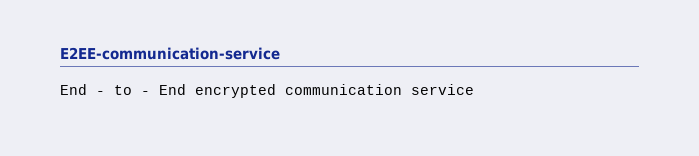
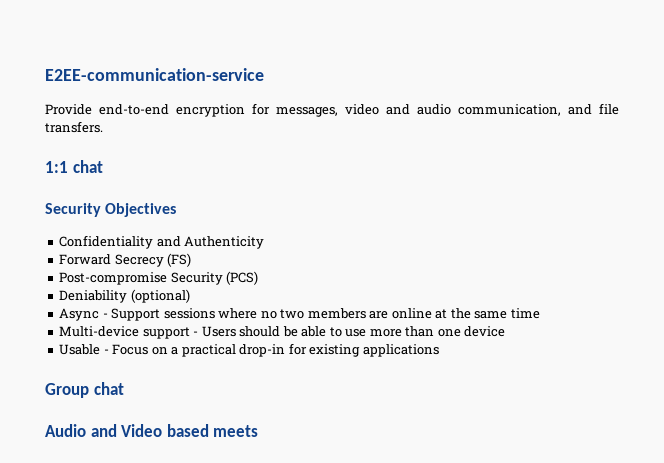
[60,84,474,98] End - to - End encrypted communication service -> [45,103,619,117] [45,121,103,133] [45,160,103,173] [45,203,177,217] [59,235,265,249] [59,253,192,267] [59,271,259,285] [59,289,190,303] [59,308,540,321] [59,326,506,339] [59,343,439,357] [45,382,124,398] [45,424,259,437] Provide end-to-end encryption for messages, video and audio communication, and file transfers. // 1:1 chat // Security Objectives // Confidentiality and Authenticity // Forward Secrecy (FS) // Post-compromise Security (PCS) // Deniability (optional) // Async - Support sessions where no two members are online at the same time // Multi-device support - Users should be able to use more than one device // Usable - Focus on a practical drop-in for existing applications // Group chat // Audio and Video based meets

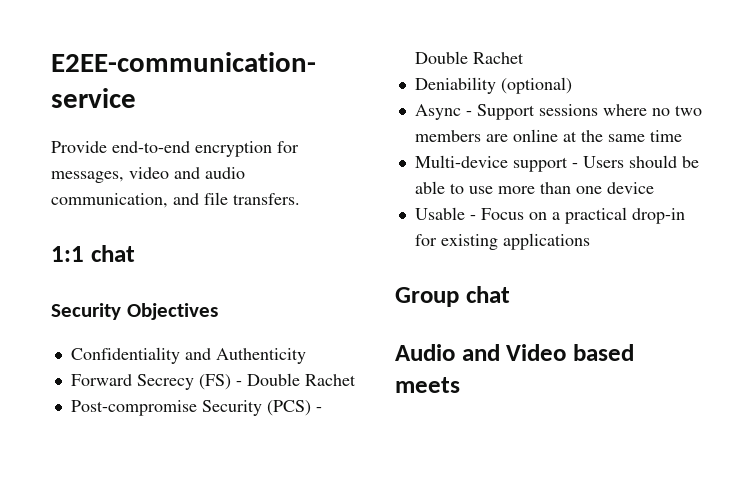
(192, 260) none -> [235,373,356,386] - Double Rachet
(259, 278) none -> [315,407,322,412] [414,51,524,64] - Double Rachet

